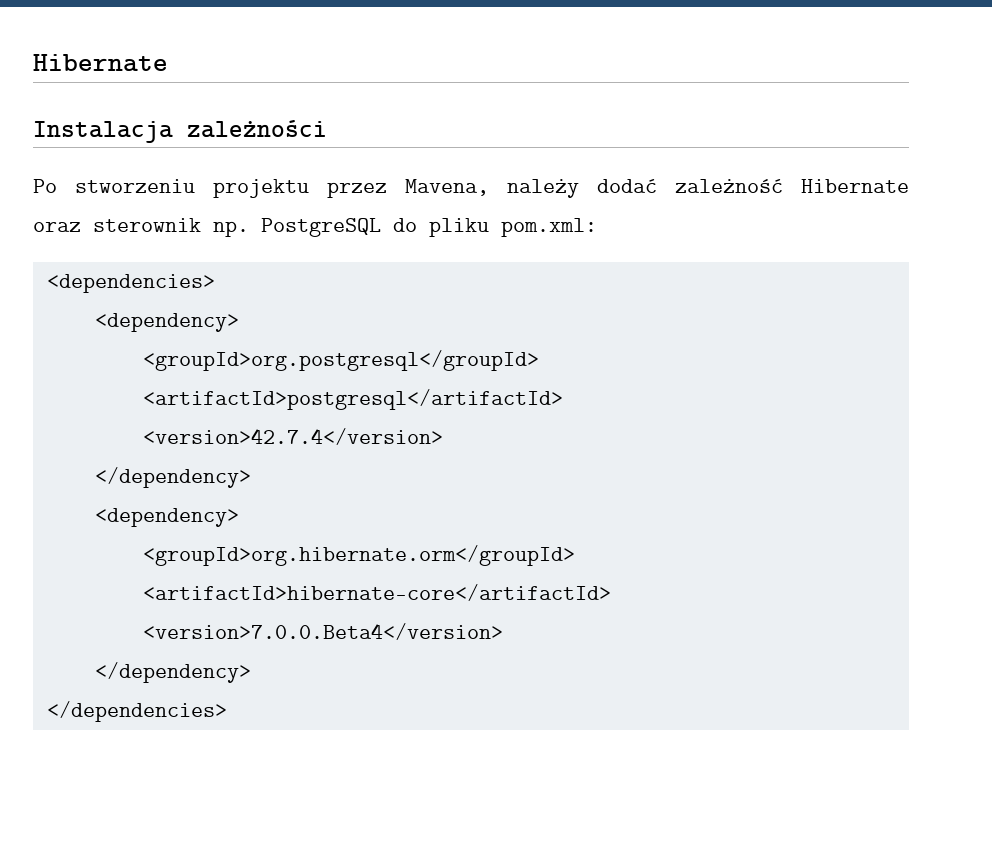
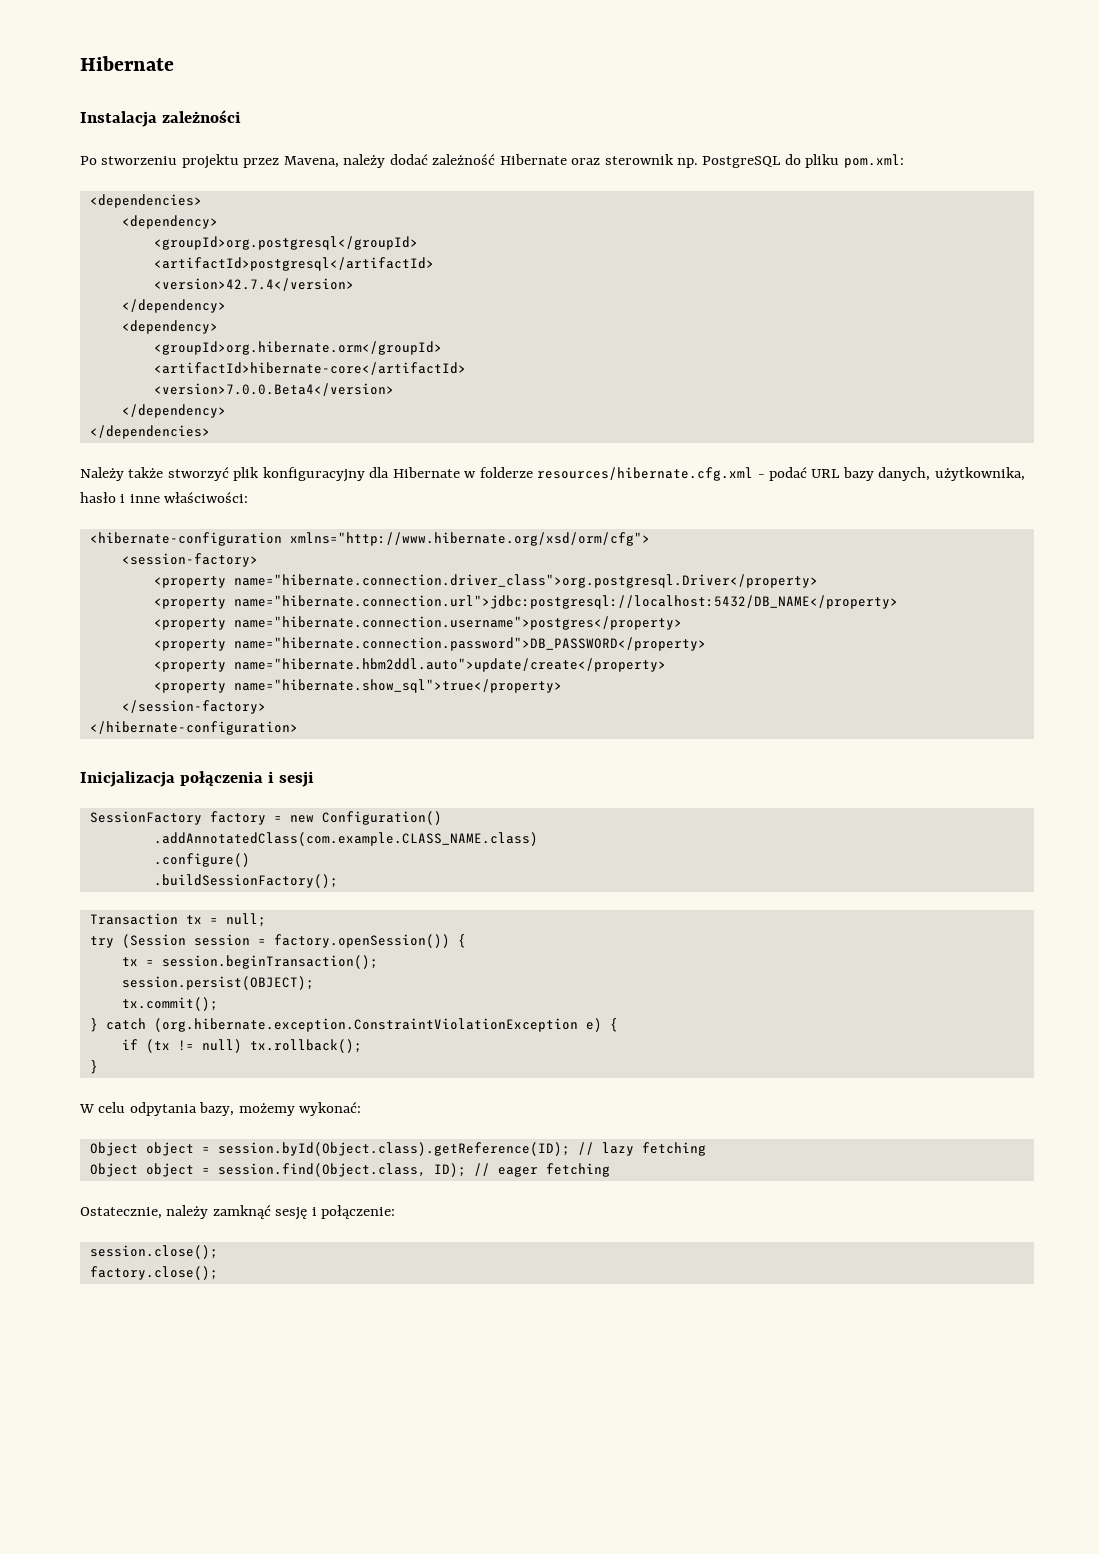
(227, 711) none -> [80,467,1025,482] [80,492,249,503] [89,532,650,546] [121,553,258,567] [153,574,818,588] [153,595,898,609] [153,616,682,630] [153,637,706,651] [153,658,666,672] [153,679,562,693] [121,700,266,714] [89,721,298,735] [80,771,315,787] [89,811,442,825] [153,832,538,846] [153,853,250,867] [153,874,338,888] [89,913,266,927] [89,934,466,948] [121,955,378,969] [121,976,314,990] [121,997,218,1011] [89,1018,618,1032] [121,1039,362,1053] [89,1060,98,1074] [79,1102,362,1116] [89,1142,706,1156] [89,1163,610,1177] [80,1205,396,1220] [89,1245,218,1259] [89,1266,218,1280] // Należy także stworzyć plik konfiguracyjny dla Hibernate w folderze resources/hibernate.cfg.xml - podać URL bazy danych, użytkownika, hasło i inne właściwości: // <hibernate-configuration xmlns="http://www.hibernate.org/xsd/orm/cfg"> // <session-factory> // <property name="hibernate.connection.driver_class">org.postgresql.Driver</property> // <property name="hibernate.connection.url">jdbc:postgresql://localhost:5432/DB_NAME</property> // <property name="hibernate.connection.username">postgres</property> // <property name="hibernate.connection.password">DB_PASSWORD</property> // <property name="hibernate.hbm2ddl.auto">update/create</property> // <property name="hibernate.show_sql">true</property> // </session-factory> // </hibernate-configuration> // Inicjalizacja połączenia i sesji // SessionFactory factory = new Configuration() // .addAnnotatedClass(com.example.CLASS_NAME.class) // .configure() // .buildSessionFactory(); // Transaction tx = null; // try (Session session = factory.openSession()) { // tx = session.beginTransaction(); // session.persist(OBJECT); // tx.commit(); // } catch (org.hibernate.exception.ConstraintViolationException e) { // if (tx != null) tx.rollback(); // } // W celu odpytania bazy, możemy wykonać: // Object object = session.byId(Object.class).getReference(ID); // lazy fetching // Object object = session.find(Object.class, ID); // eager fetching // Ostatecznie, należy zamknąć sesję i połączenie: // session.close(); // factory.close();

